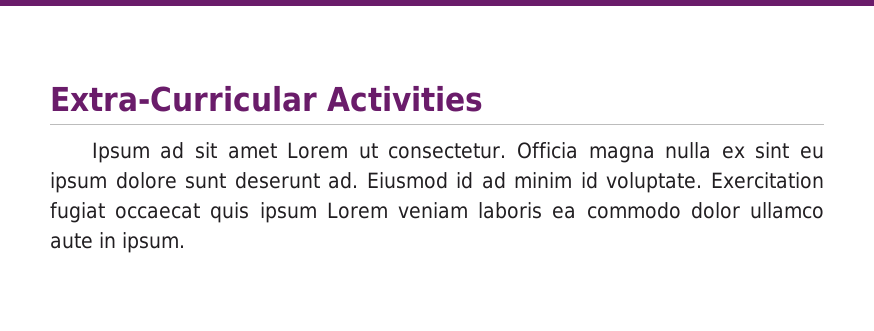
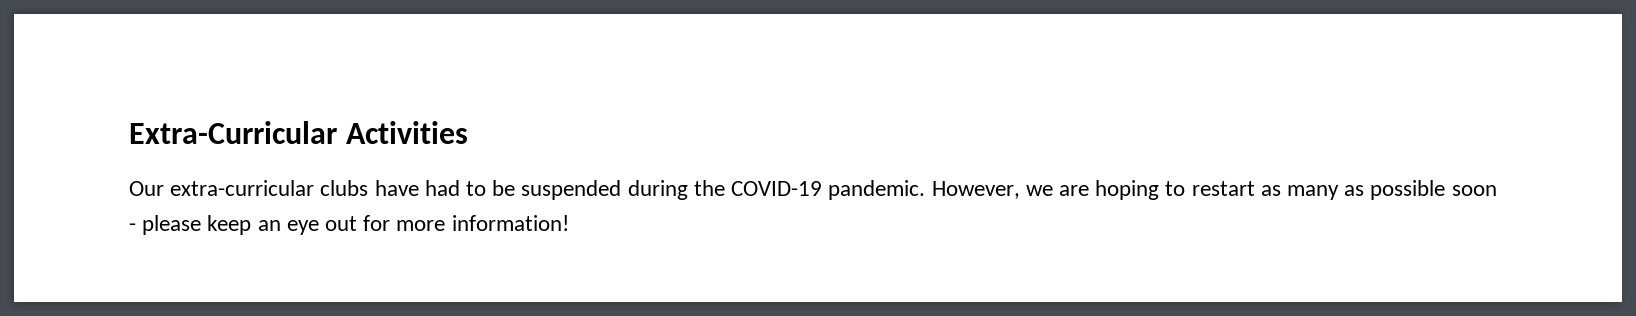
[91,142,824,163] [50,172,825,193] [50,202,824,223] [50,232,185,253] Ipsum ad sit amet Lorem ut consectetur. Officia magna nulla ex sint eu ipsum dolore sunt deserunt ad. Eiusmod id ad minim id voluptate. Exercitation fugiat occaecat quis ipsum Lorem veniam laboris ea commodo dolor ullamco aute in ipsum. -> [129,180,1497,200] [129,215,569,235] Our extra-curricular clubs have had to be suspended during the COVID-19 pandemic. However, we are hoping to restart as many as possible soon - please keep an eye out for more information!

